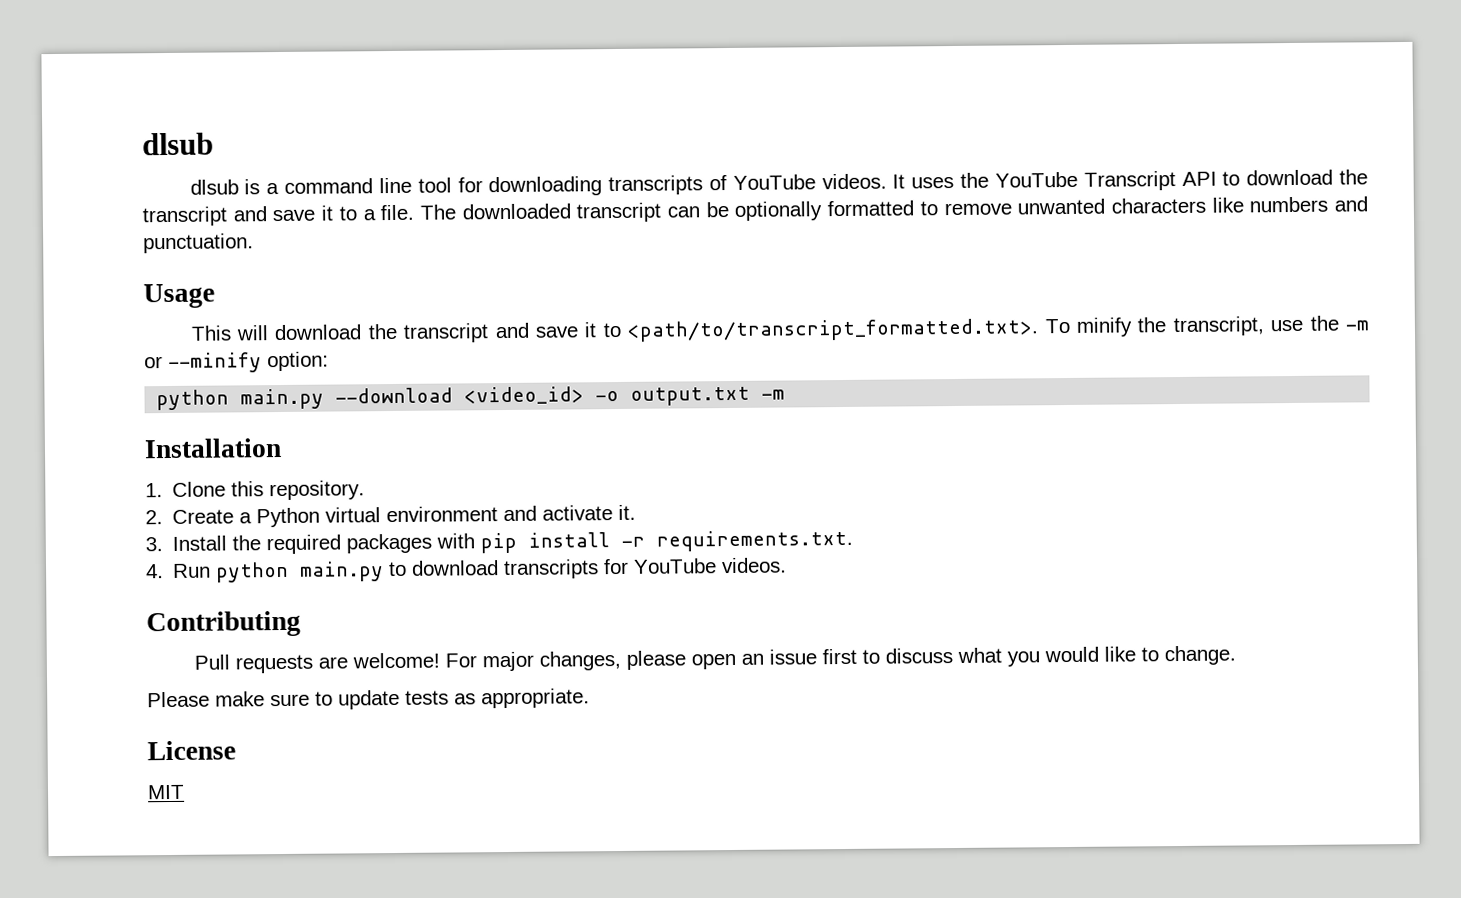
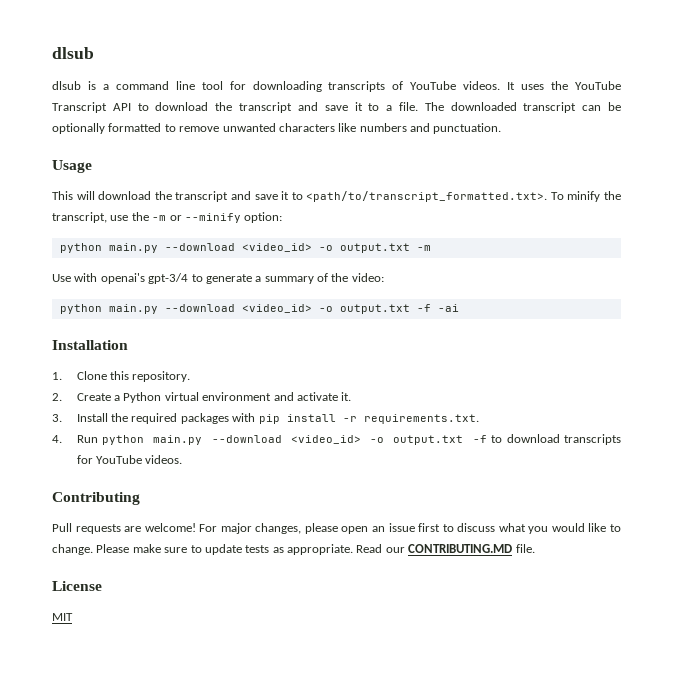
(786, 394) none -> [52,273,384,284] [59,304,459,314] // Use with openai's gpt-3/4 to generate a summary of the video: // python main.py --download <video_id> -o output.txt -f -ai
(385, 571) none -> [211,435,487,445] --download <video_id> -o output.txt -f
(1236, 655) // -> (93, 549) none
(590, 698) none -> [356,544,535,553] Read our CONTRIBUTING.MD file.

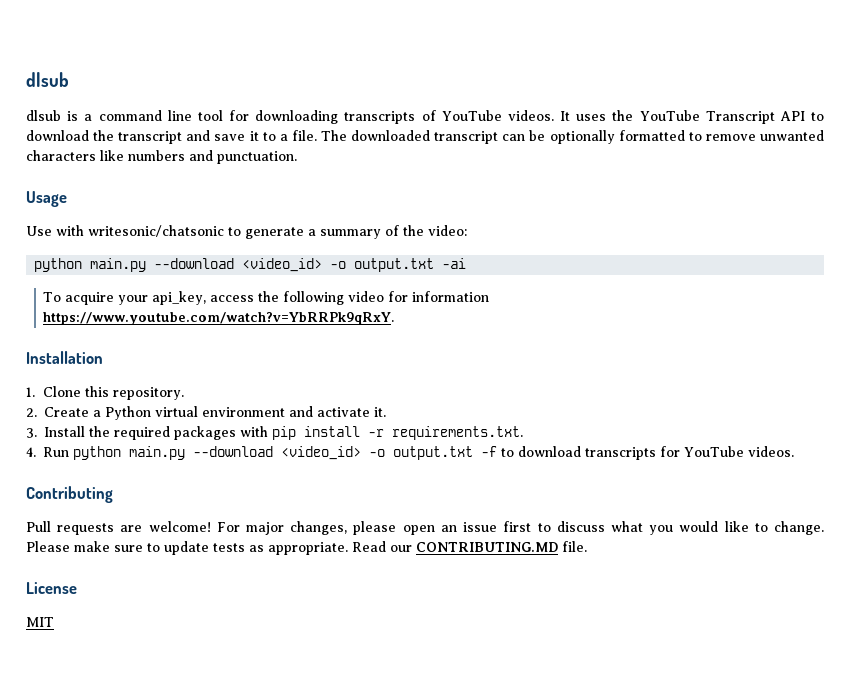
[52,191,621,202] [52,212,283,223] [59,243,431,253] // This will download the transcript and save it to <path/to/transcript_formatted.txt>. To minify the transcript, use the -m or --minify option: // python main.py --download <video_id> -o output.txt -m -> (67, 199) none
[100,273,189,284] openai's gpt-3/4 -> [88,225,224,237] writesonic/chatsonic
[416,304,431,312] -f -> (435, 265) none
(459, 308) none -> [43,291,490,305] [43,312,395,325] // To acquire your api_key, access the following video for information https://www.youtube.com/watch?v=YbRRPk9qRxY.

